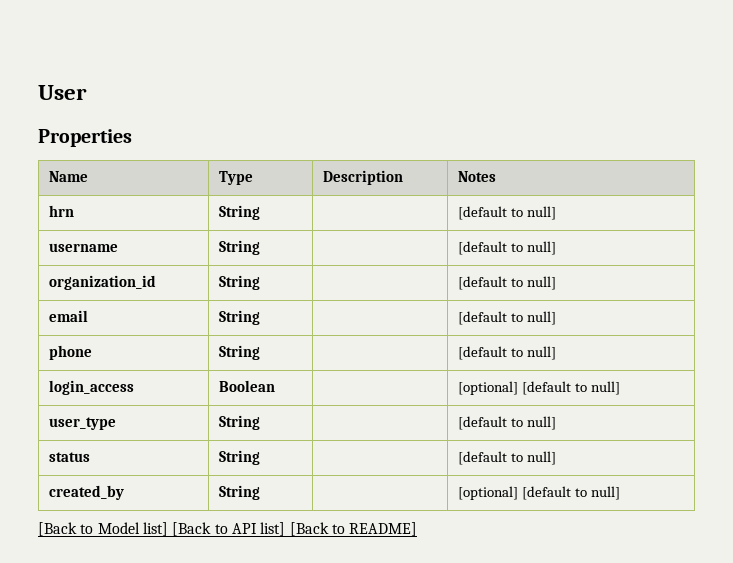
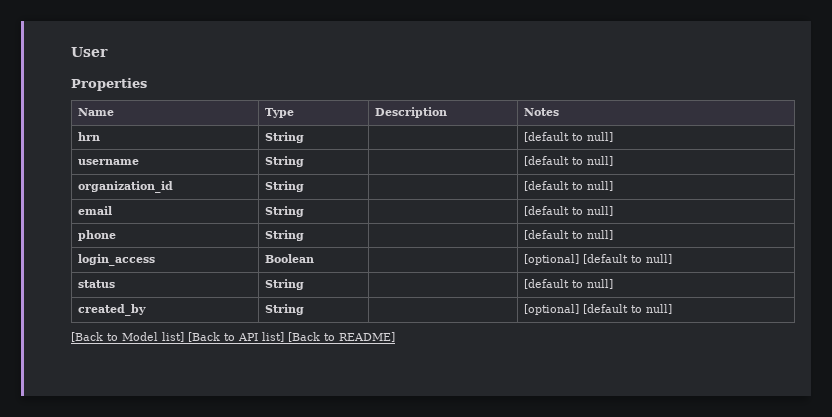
[49,417,117,430] [219,415,261,430] [458,416,557,430] // user_type | String | | [default to null] -> (673, 259) none

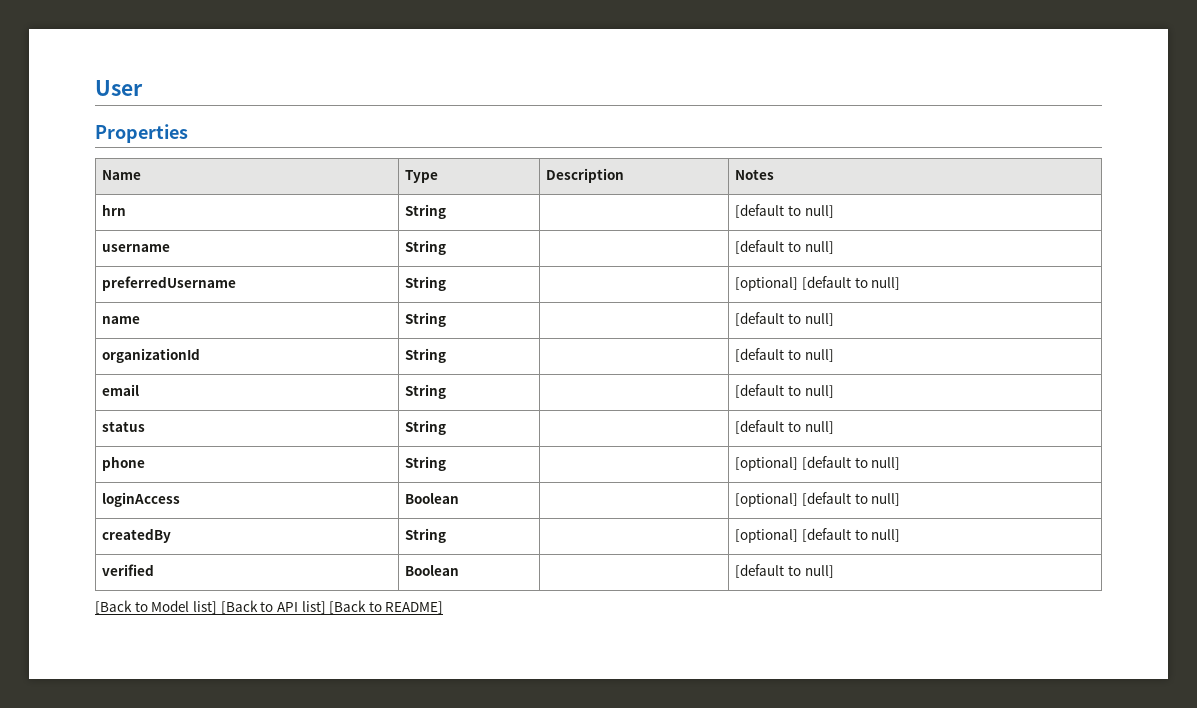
[78,181,174,193] organization_id -> [102,276,237,291] [405,276,447,291] [735,276,901,291] [102,316,141,324] [405,312,447,327] [735,312,834,326] [102,348,201,363] preferredUsername | String | | [optional] [default to null] // name | String | | [default to null] // organizationId
[78,230,117,241] [265,230,305,241] [524,230,614,240] [78,254,156,266] phone | String | | [default to null] // login_access -> [102,421,146,432] [405,420,447,435] [735,420,834,434] [102,456,146,471] [405,456,447,471] [735,456,901,471] [102,492,181,507] status | String | | [default to null] // phone | String | | [optional] [default to null] // loginAccess
[78,280,116,288] [265,279,305,290] [524,279,614,289] [78,304,147,316] [265,304,305,315] [524,304,673,315] status | String | | [default to null] // created_by | String | | [optional] [default to null] -> [102,528,172,543] [405,528,447,543] [735,528,901,543] [102,564,155,576] [405,565,460,576] [735,564,834,578] createdBy | String | | [optional] [default to null] // verified | Boolean | | [default to null]

